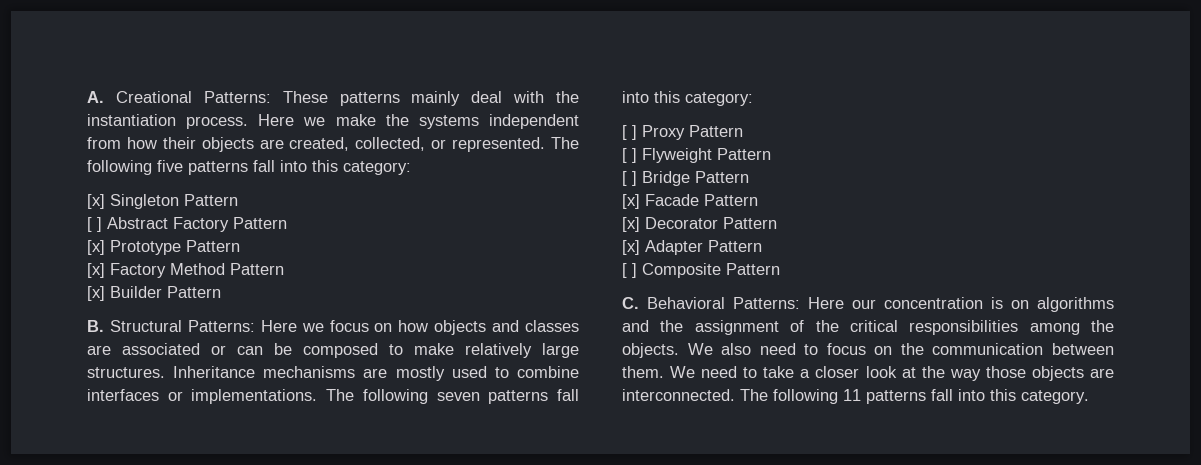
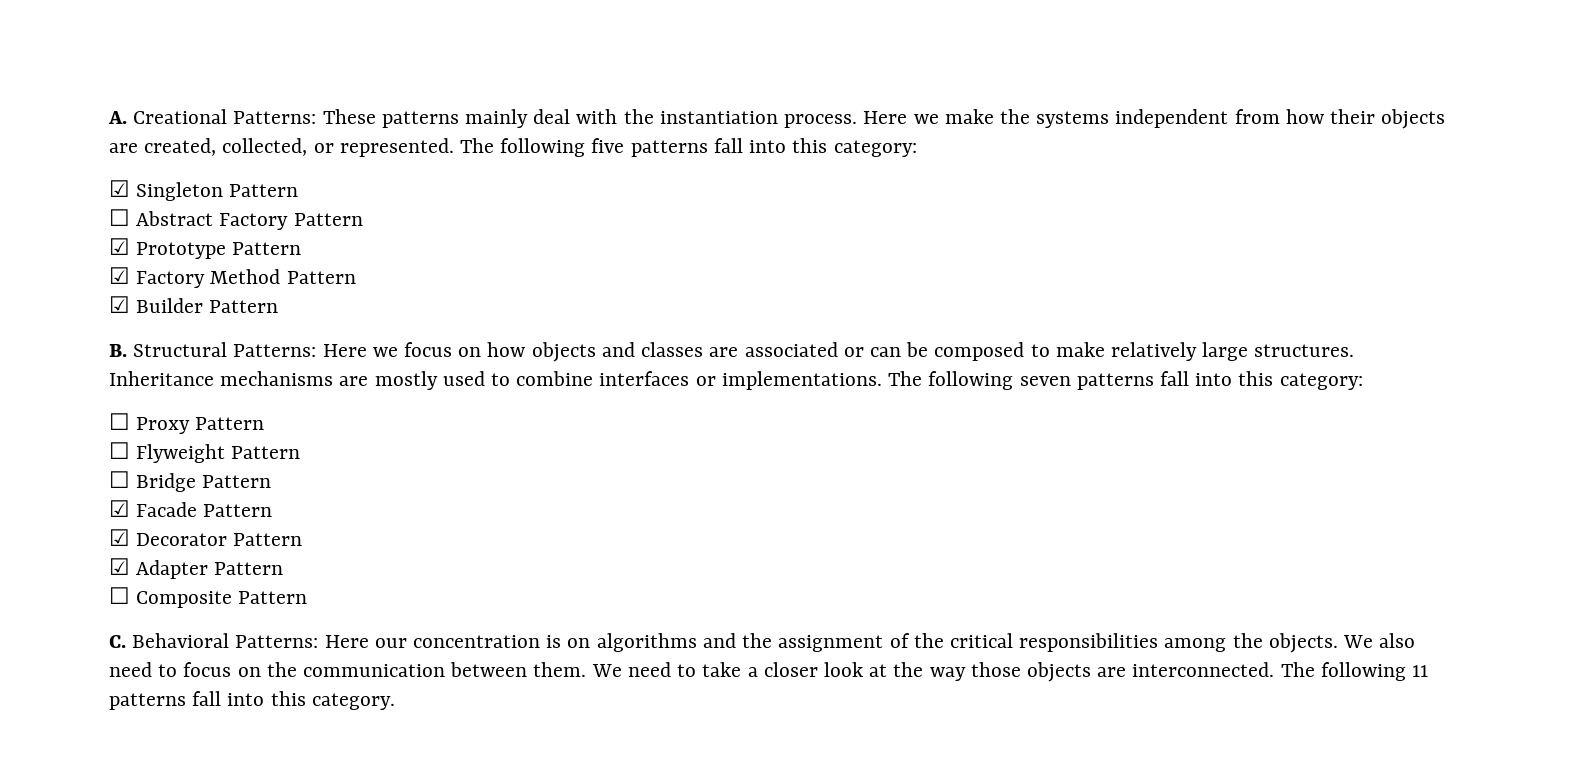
[87,194,105,209] [x] -> [109,180,130,197] ☑
[87,217,102,232] [ ] -> [109,209,130,226] ☐
[87,240,105,255] [x] -> [109,238,130,255] ☑
[87,263,105,278] [x] -> [109,267,130,284] ☑
[87,286,105,301] [x] -> [109,296,130,313] ☑
[622,125,637,140] [ ] -> [109,413,130,430] ☐
[622,148,637,163] [ ] -> [109,442,130,459] ☐
[622,171,637,186] [ ] -> [109,471,130,488] ☐
[622,194,640,209] [x] -> [109,500,130,517] ☑
[622,217,640,232] [x] -> [109,529,130,546] ☑
[622,240,640,255] [x] -> [109,558,130,575] ☑
[622,263,637,278] [ ] -> [109,587,130,604] ☐

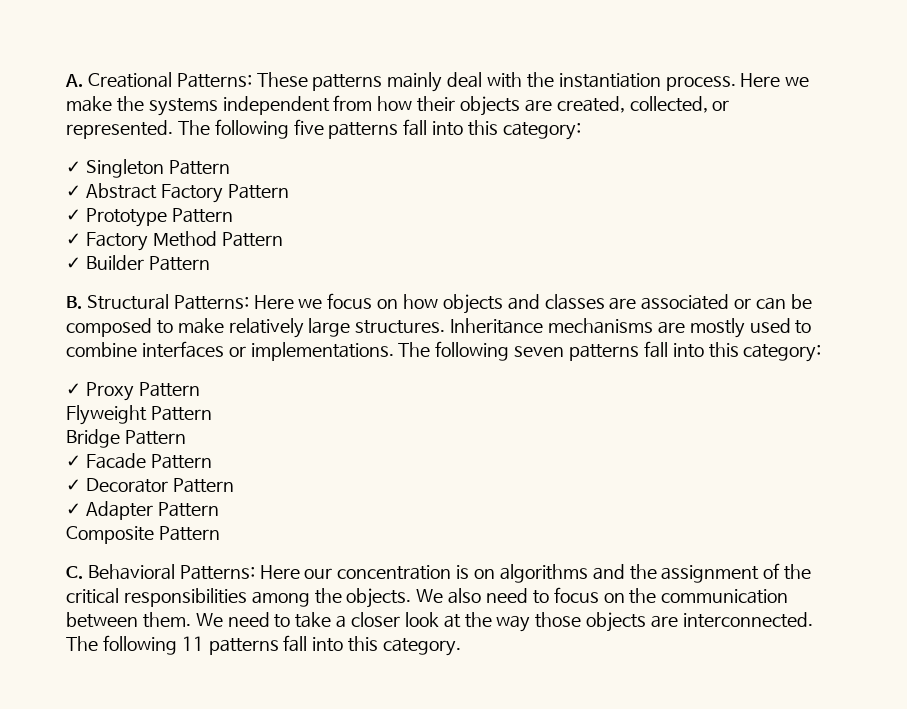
[109,180,130,197] ☑ -> [66,161,81,173] ✓
[109,209,130,226] ☐ -> [66,185,81,197] ✓
[109,238,130,255] ☑ -> [66,209,81,221] ✓
[109,267,130,284] ☑ -> [66,233,81,245] ✓
[109,296,130,313] ☑ -> [66,257,81,269] ✓
[109,413,130,430] ☐ -> [66,383,81,395] ✓
[109,442,130,459] ☐ -> (200, 389) none
[109,471,130,488] ☐ -> (212, 413) none
[109,500,130,517] ☑ -> [66,455,81,467] ✓
[109,529,130,546] ☑ -> [66,479,81,491] ✓
[109,558,130,575] ☑ -> [66,503,81,515] ✓
[109,587,130,604] ☐ -> (219, 509) none

